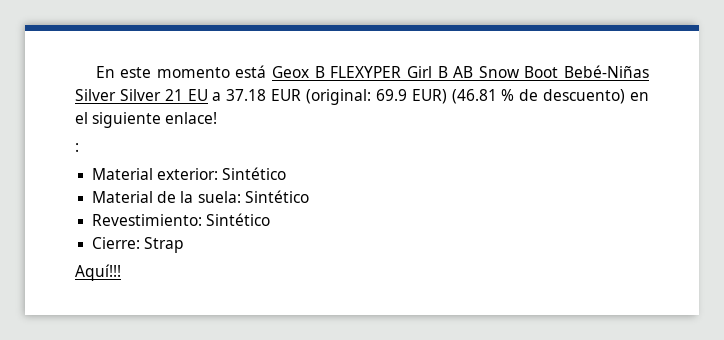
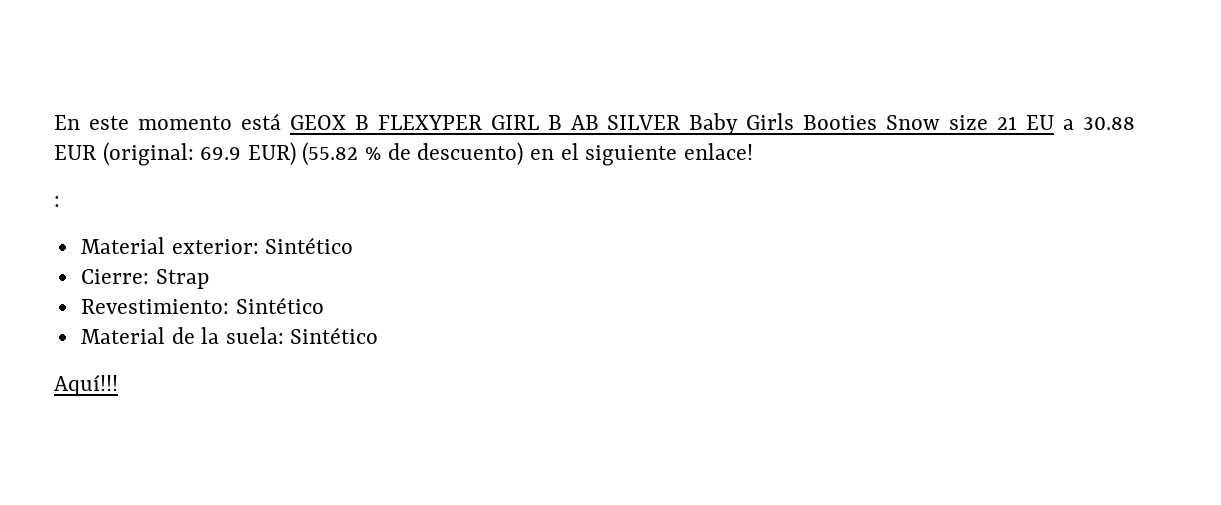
[271,66,309,78] Geox -> [289,115,346,130] GEOX
[406,66,432,78] Girl -> [490,115,539,130] GIRL
[478,65,649,78] [75,89,161,101] Snow Boot Bebé-Niñas Silver Silver -> [607,113,989,135] SILVER Baby Girls Booties Snow size
[226,89,267,101] 37.18 -> [1082,117,1135,130] 30.88
[451,89,497,104] (46.81 -> [302,142,359,166] (55.82
(287, 173) none -> [80,269,209,289] [80,297,324,314] // Cierre: Strap // Revestimiento: Sintético
[92,213,271,226] [92,237,185,253] // Revestimiento: Sintético // Cierre: Strap -> (379, 335) none

